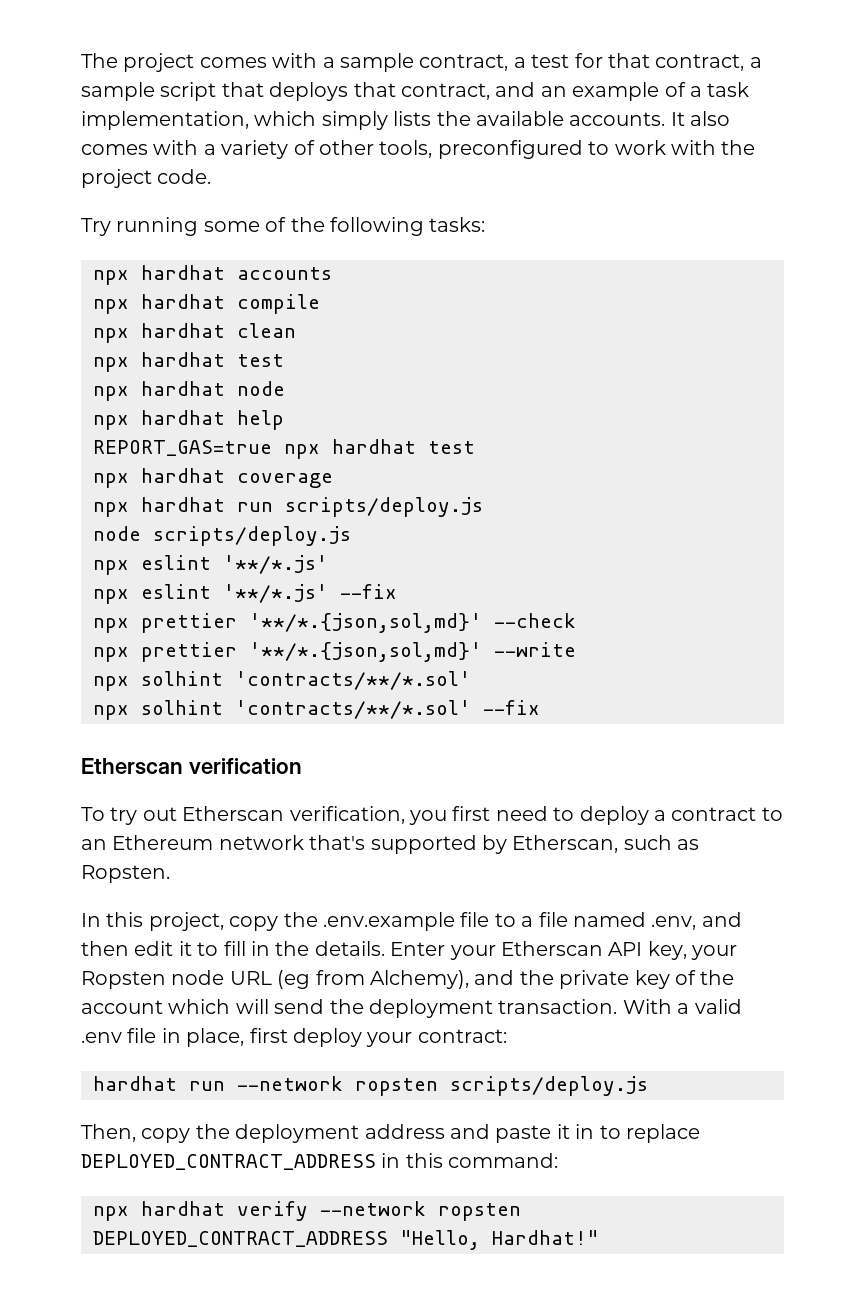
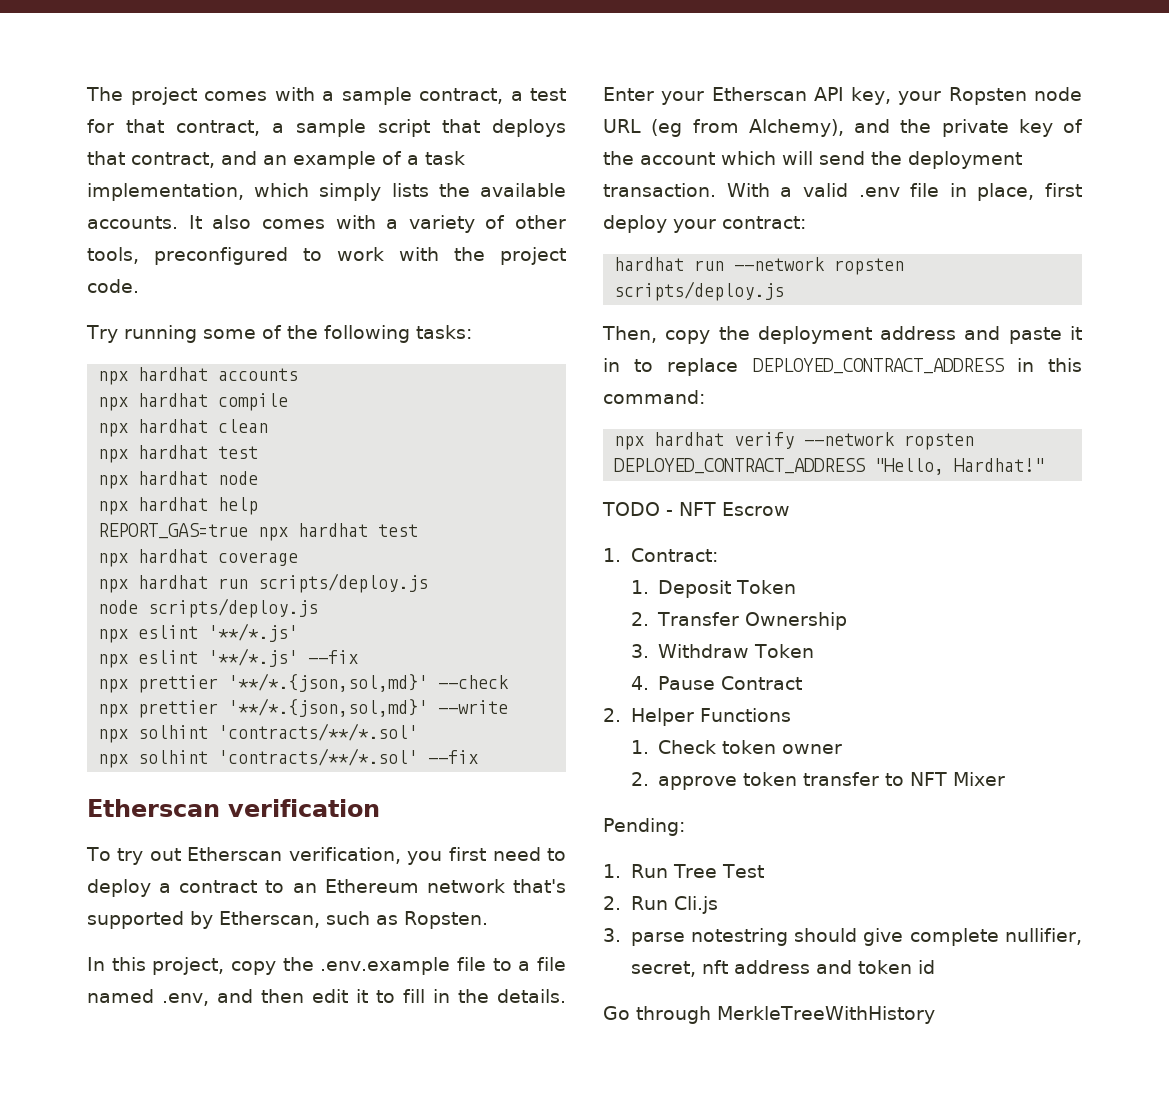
(599, 1237) none -> [602,502,790,516] [603,548,718,562] [630,580,797,598] [630,612,848,630] [630,644,815,658] [630,676,803,690] [603,708,791,726] [630,740,843,754] [630,772,1006,790] [603,818,685,836] [603,864,765,878] [603,896,718,914] [603,928,1082,946] [630,960,935,977] [603,1006,935,1024] // TODO - NFT Escrow // 1. Contract: // 1. Deposit Token // 2. Transfer Ownership // 3. Withdraw Token // 4. Pause Contract // 2. Helper Functions // 1. Check token owner // 2. approve token transfer to NFT Mixer // Pending: // 1. Run Tree Test // 2. Run Cli.js // 3. parse notestring should give complete nullifier, secret, nft address and token id // Go through MerkleTreeWithHistory

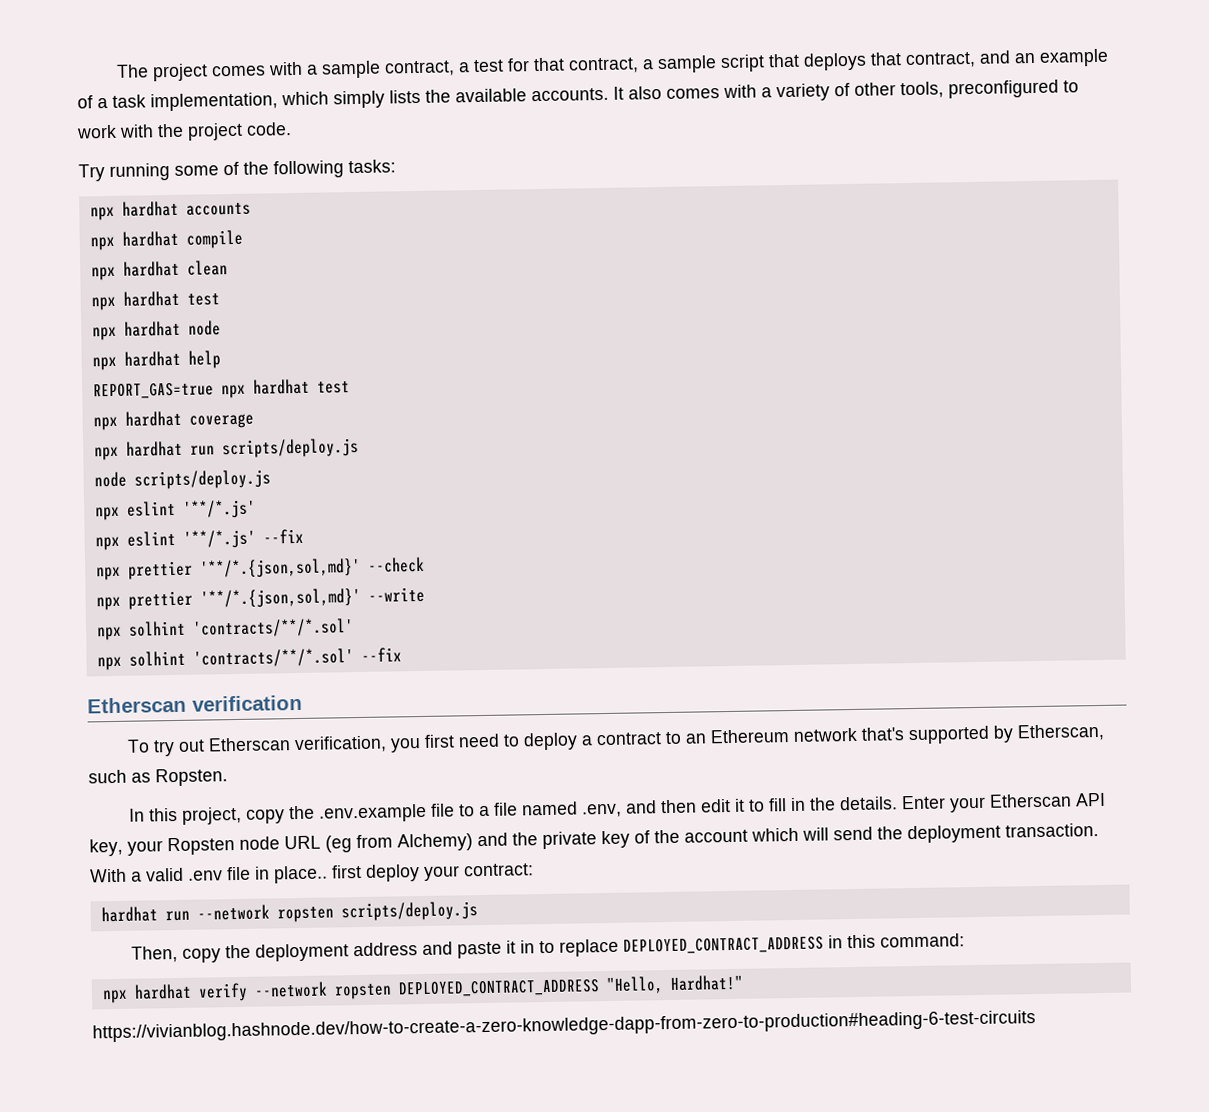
[748,119,844,137] Alchemy), -> [397,833,473,852] Alchemy)
[977,183,1035,201] place, -> [273,865,328,884] place..
[602,502,790,516] [603,548,718,562] [630,580,797,598] [630,612,848,630] [630,644,815,658] [630,676,803,690] [603,708,791,726] [630,740,843,754] [630,772,1006,790] [603,818,685,836] [603,864,765,878] [603,896,718,914] [603,928,1082,946] [630,960,935,977] [603,1006,935,1024] TODO - NFT Escrow // 1. Contract: // 1. Deposit Token // 2. Transfer Ownership // 3. Withdraw Token // 4. Pause Contract // 2. Helper Functions // 1. Check token owner // 2. approve token transfer to NFT Mixer // Pending: // 1. Run Tree Test // 2. Run Cli.js // 3. parse notestring should give complete nullifier, secret, nft address and token id // Go through MerkleTreeWithHistory -> [92,1010,1036,1043] https://vivianblog.hashnode.dev/how-to-create-a-zero-knowledge-dapp-from-zero-to-production#heading-6-test-circuits

